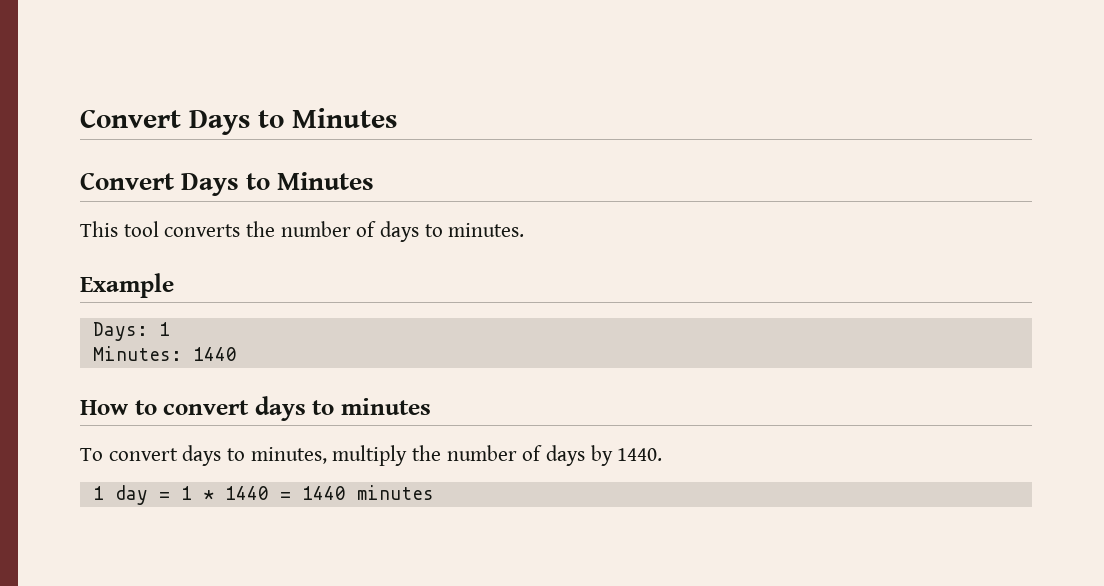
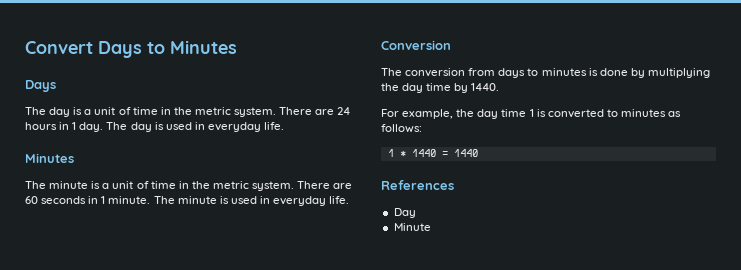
[80,108,397,135] [80,172,375,196] [80,221,525,242] [80,273,174,298] [92,322,170,341] [92,346,237,361] [80,396,432,421] [80,445,663,466] [92,485,170,505] Convert Days to Minutes // Convert Days to Minutes // This tool converts the number of days to minutes. // Example // Days: 1 // Minutes: 1440 // How to convert days to minutes // To convert days to minutes, multiply the number of days by 1440. // 1 day = -> [25,40,237,58] [25,80,56,92] [25,107,351,117] [25,122,285,132] [25,153,74,163] [25,181,353,191] [25,196,350,206] [381,40,451,50] [381,68,710,78] [381,83,500,93] [381,109,682,119] [381,124,422,133] Convert Days to Minutes // Days // The day is a unit of time in the metric system. There are 24 hours in 1 day. The day is used in everyday life. // Minutes // The minute is a unit of time in the metric system. There are 60 seconds in 1 minute. The minute is used in everyday life. // Conversion // The conversion from days to minutes is done by multiplying the day time by 1440. // For example, the day time 1 is converted to minutes as follows: //
[356,485,434,500] minutes -> [381,180,454,190] [393,208,416,218] [393,223,431,231] // References // Day // Minute

